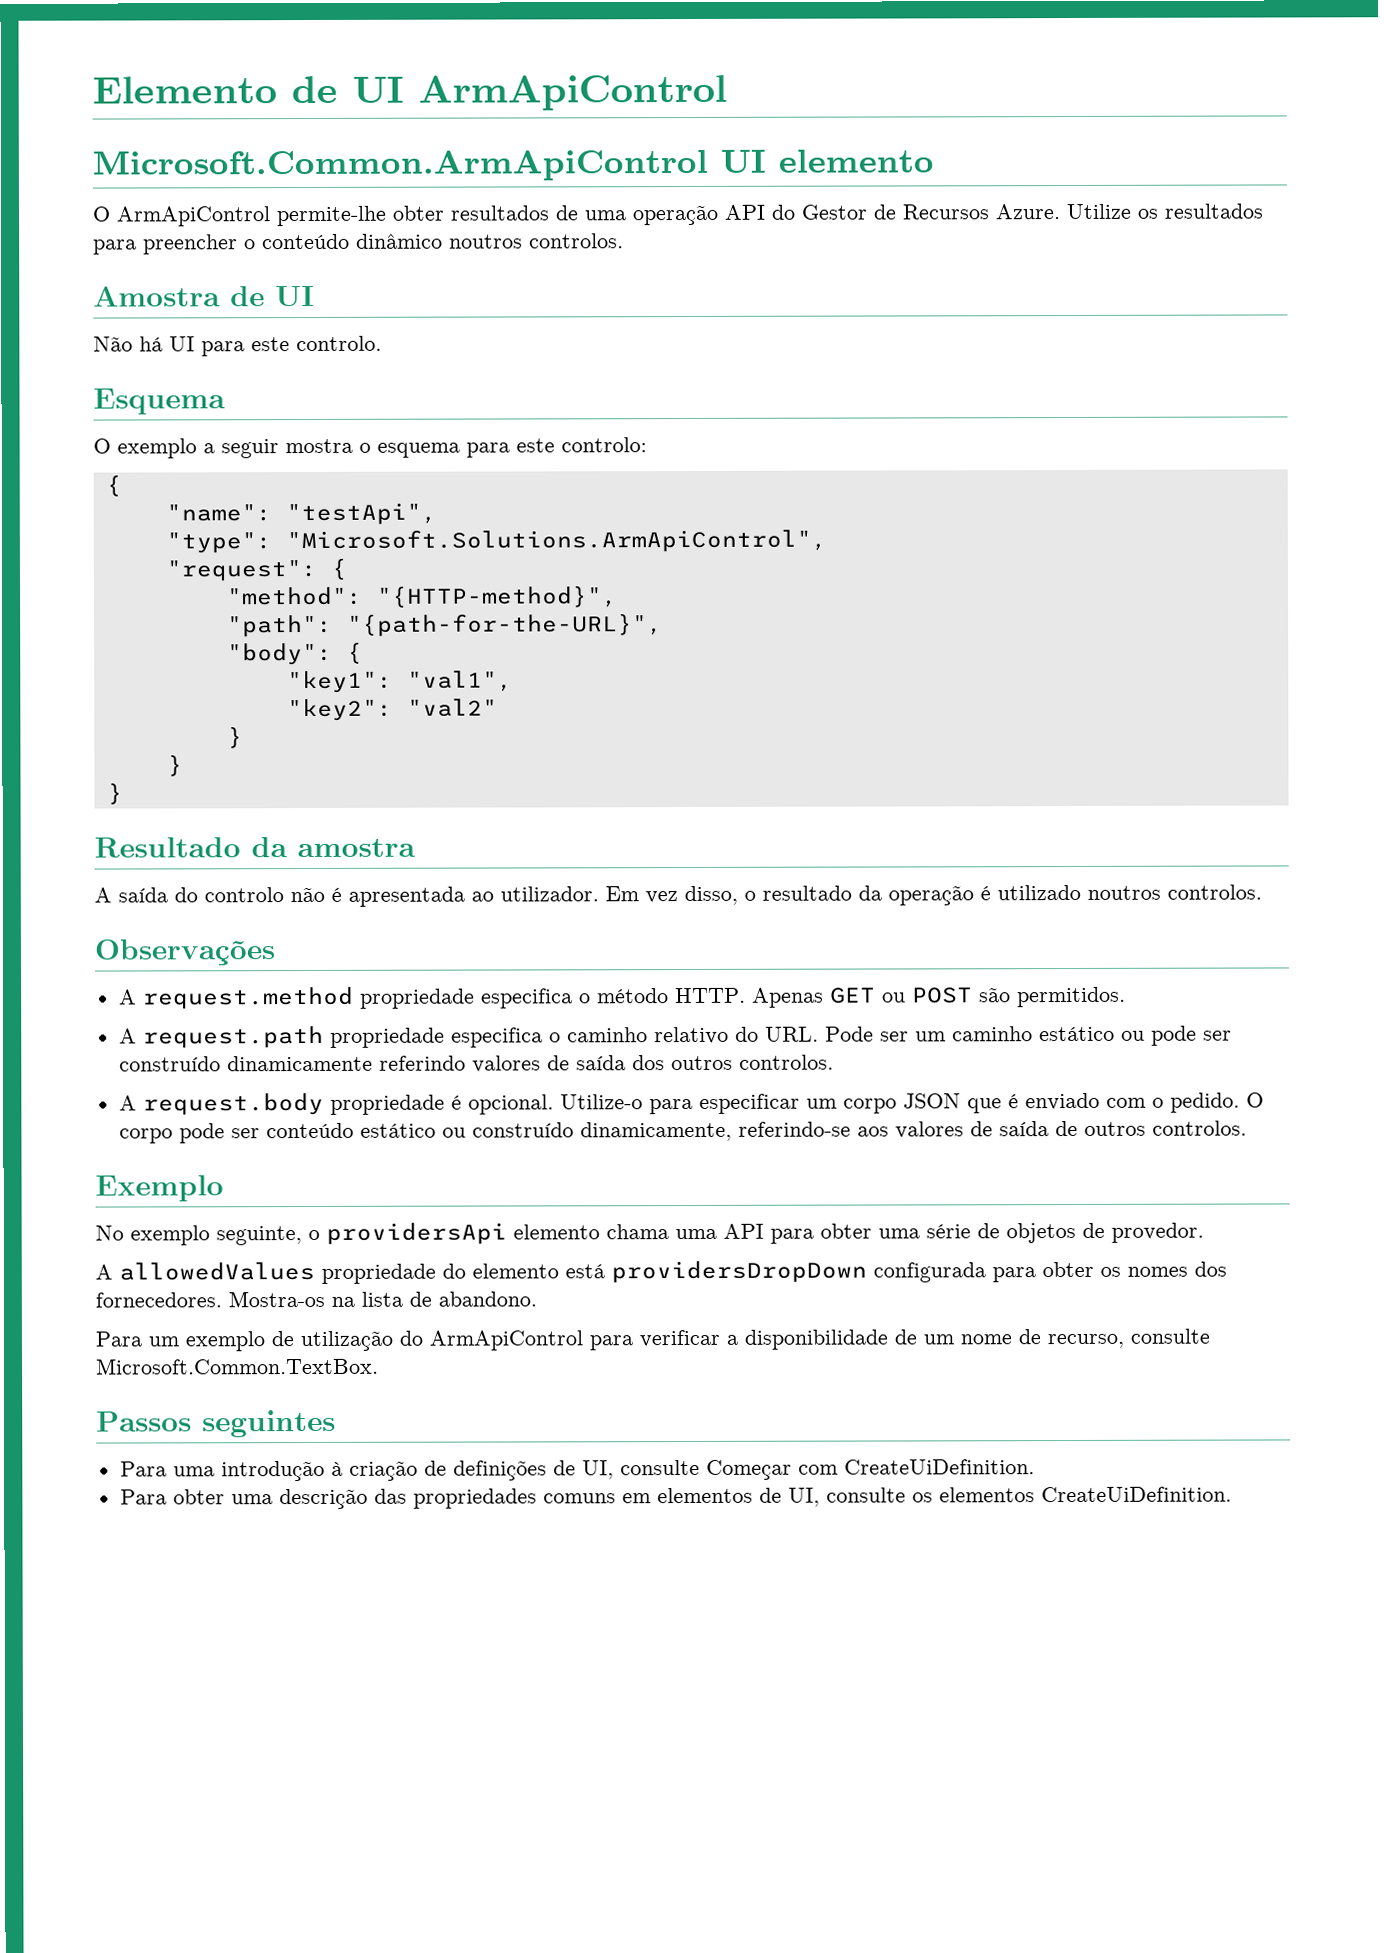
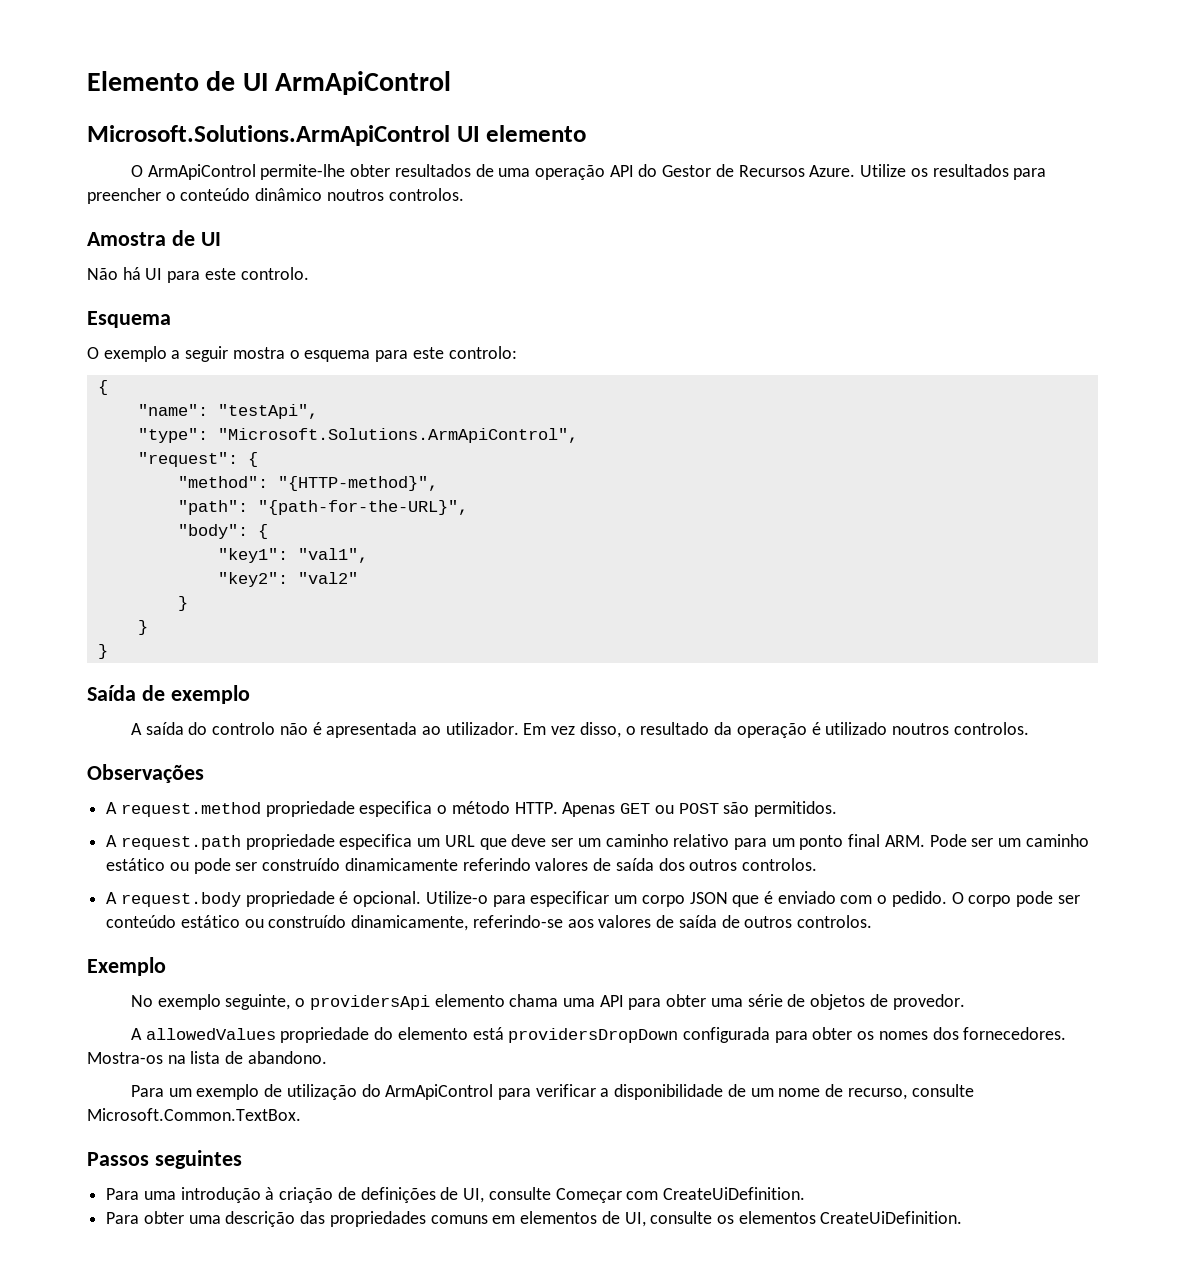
[92,148,708,182] Microsoft.Common.ArmApiControl -> [87,125,450,146] Microsoft.Solutions.ArmApiControl
[94,837,416,858] Resultado da amostra -> [87,685,250,704] Saída de exemplo
[548,1026,819,1045] o caminho relativo do URL. -> [417,834,925,850] um URL que deve ser um caminho relativo para um ponto final ARM.

